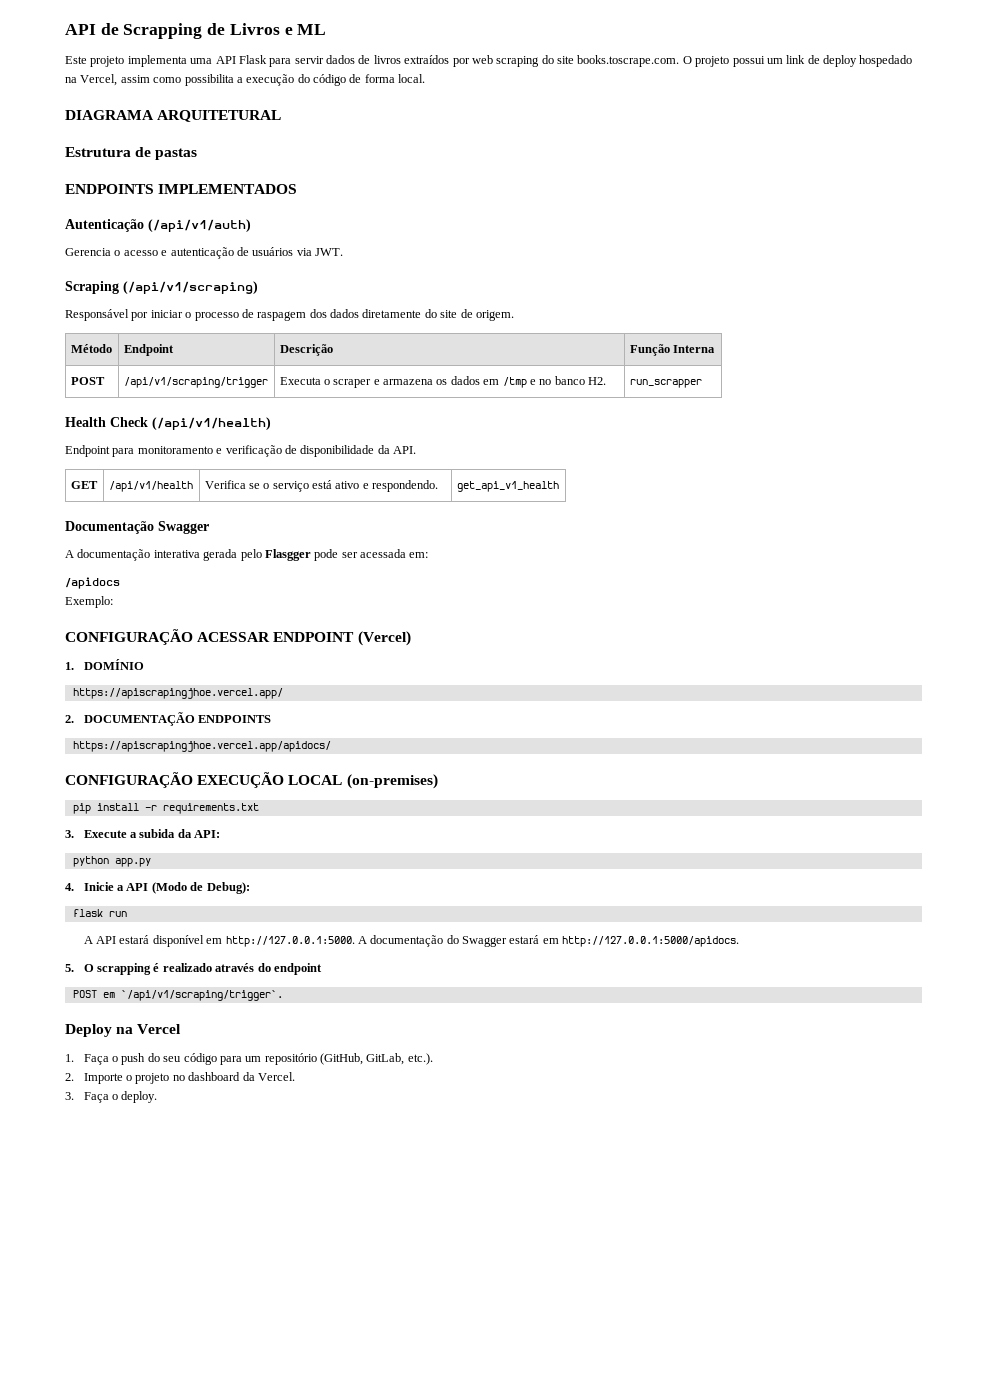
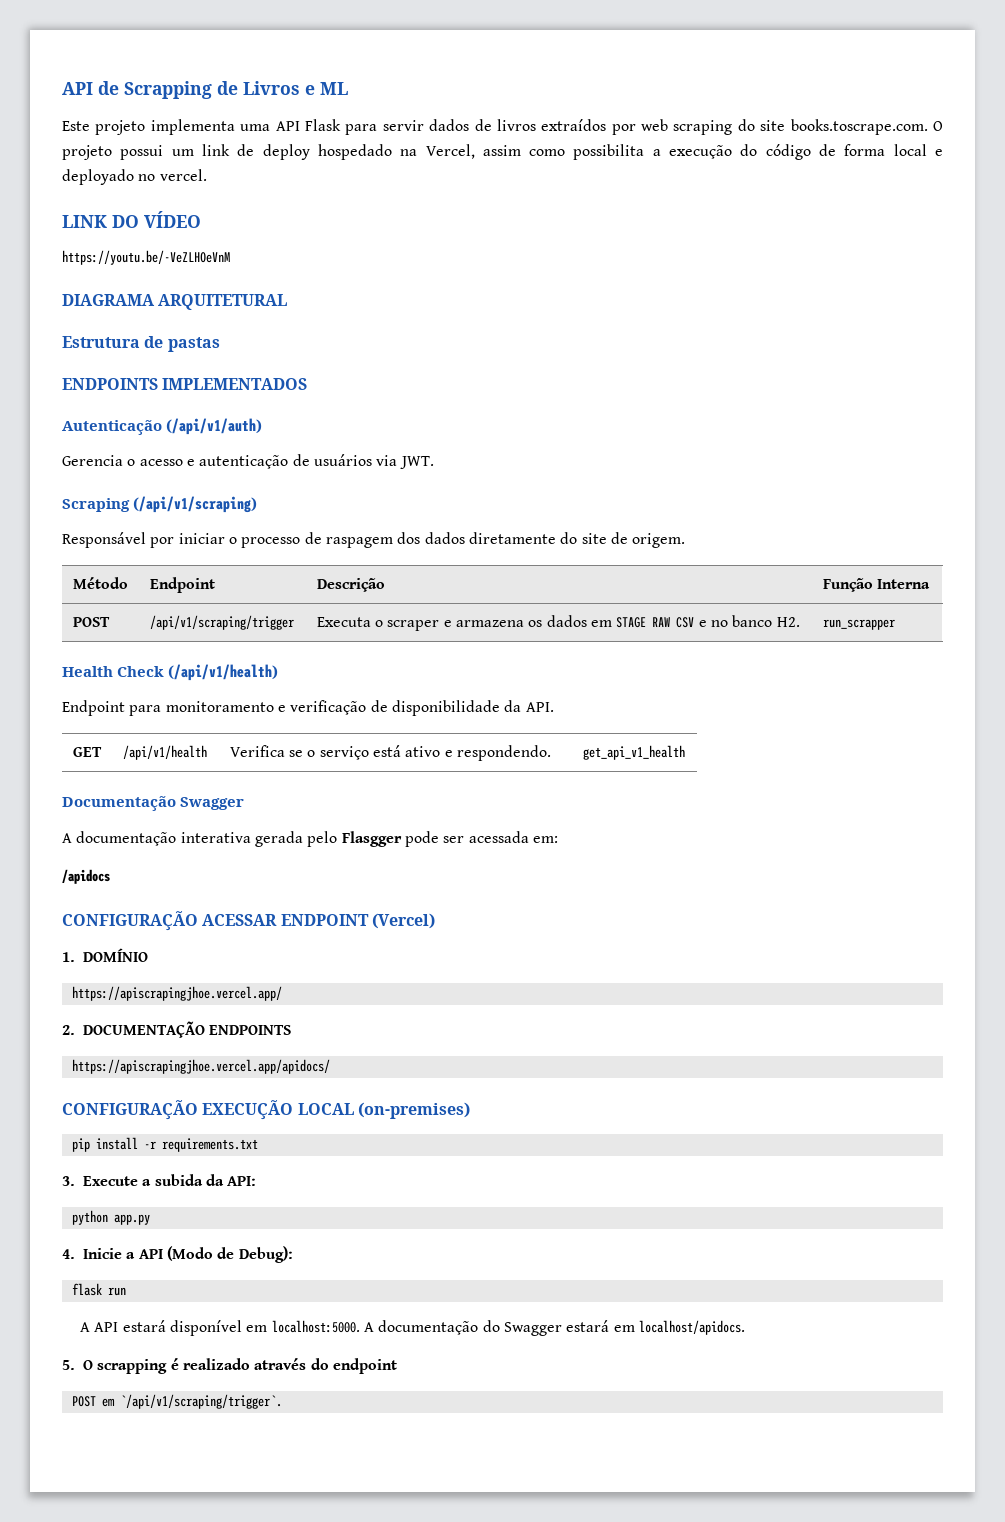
[398,74,426,83] local. -> [893,144,943,156] [62,169,207,185] [62,211,201,228] [62,250,230,265] local e deployado no vercel. // LINK DO VÍDEO // https://youtu.be/-VeZLHOeVnM
[502,377,527,388] /tmp -> [616,617,695,628] STAGE RAW CSV
[65,596,113,608] // Exemplo: -> (110, 876) none
[225,936,355,947] http://127.0.0.1:5000. -> [271,1320,360,1333] localhost:5000.
[562,936,740,947] http://127.0.0.1:5000/apidocs. -> [638,1320,745,1335] localhost/apidocs.
[65,1024,182,1037] [65,1053,433,1065] [65,1072,295,1084] [65,1091,158,1103] // Deploy na Vercel // 1. Faça o push do seu código para um repositório (GitHub, GitLab, etc.). // 2. Importe o projeto no dashboard da Vercel. // 3. Faça o deploy. -> (282, 1401) none

